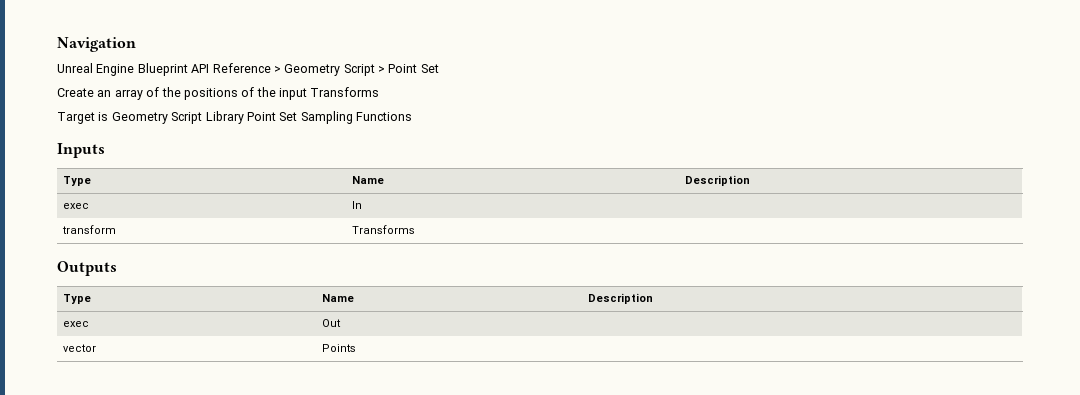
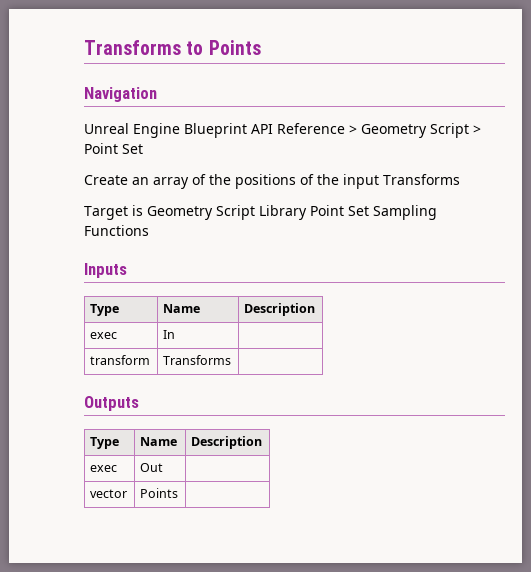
(57, 44) none -> [84,40,261,55] Transforms to Points //

